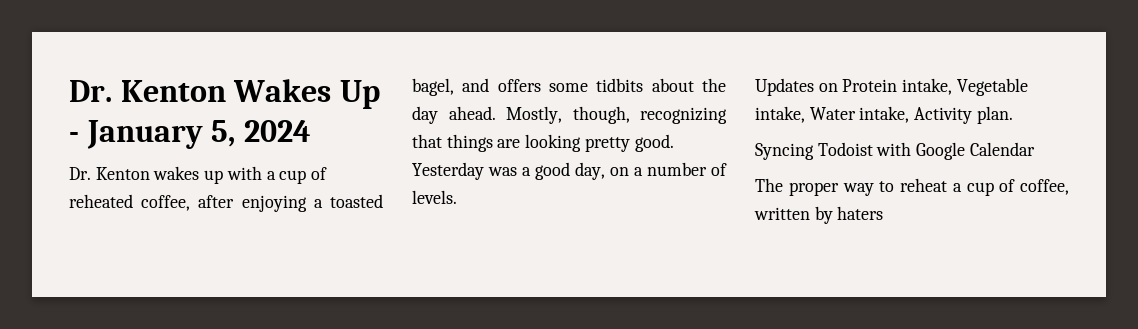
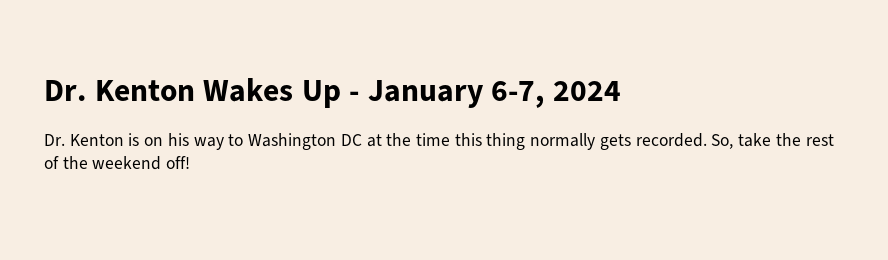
[211,120,236,147] 5, -> [491,81,545,108] 6-7,
[153,166,328,184] [69,194,383,212] [412,78,726,96] [412,106,727,124] [412,134,674,152] [412,162,727,180] [412,190,457,204] [755,78,1028,96] [755,106,1013,124] [755,142,1035,160] [755,178,1069,196] [754,206,884,224] wakes up with a cup of reheated coffee, after enjoying a toasted bagel, and offers some tidbits about the day ahead. Mostly, though, recognizing that things are looking pretty good. Yesterday was a good day, on a number of levels. // Updates on Protein intake, Vegetable intake, Water intake, Activity plan. // Syncing Todoist with Google Calendar // The proper way to reheat a cup of coffee, written by haters -> [128,133,834,150] [44,156,191,170] is on his way to Washington DC at the time this thing normally gets recorded. So, take the rest of the weekend off!

